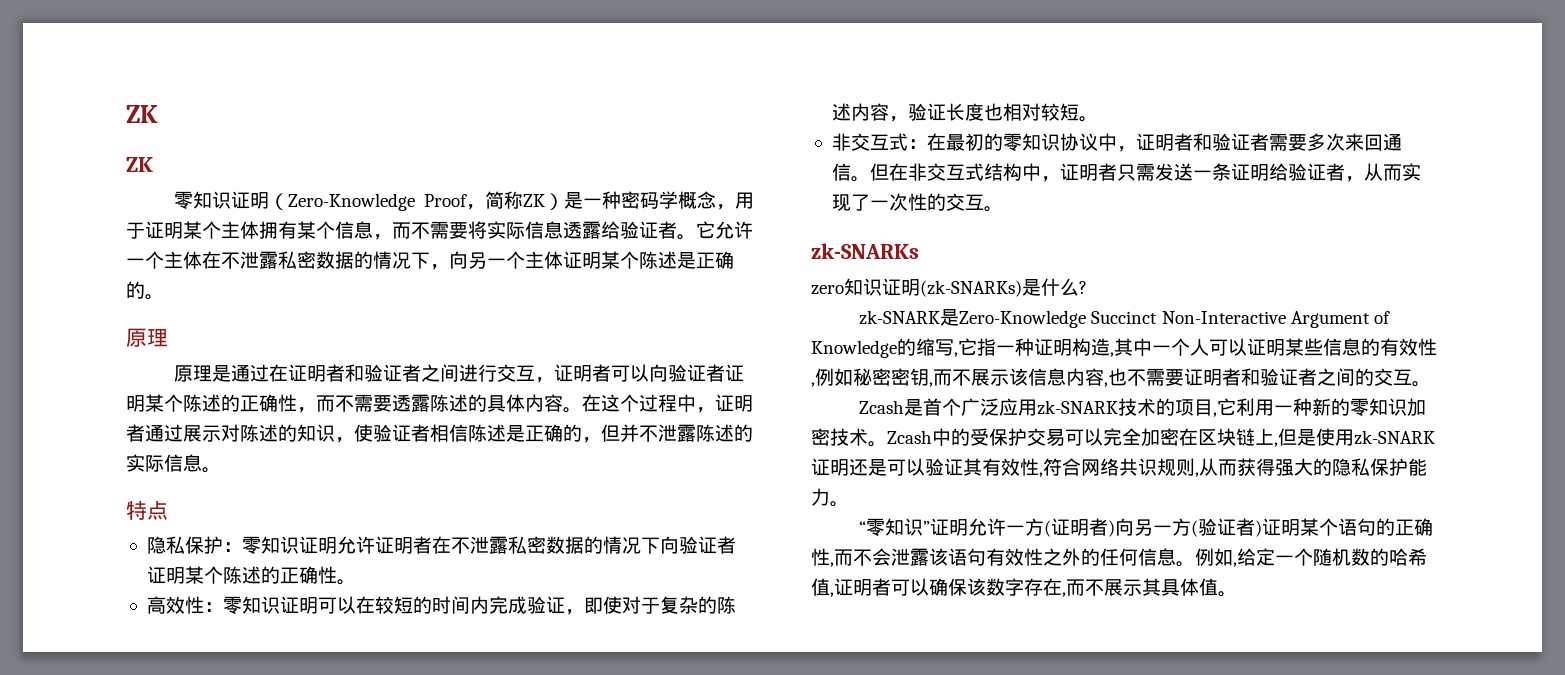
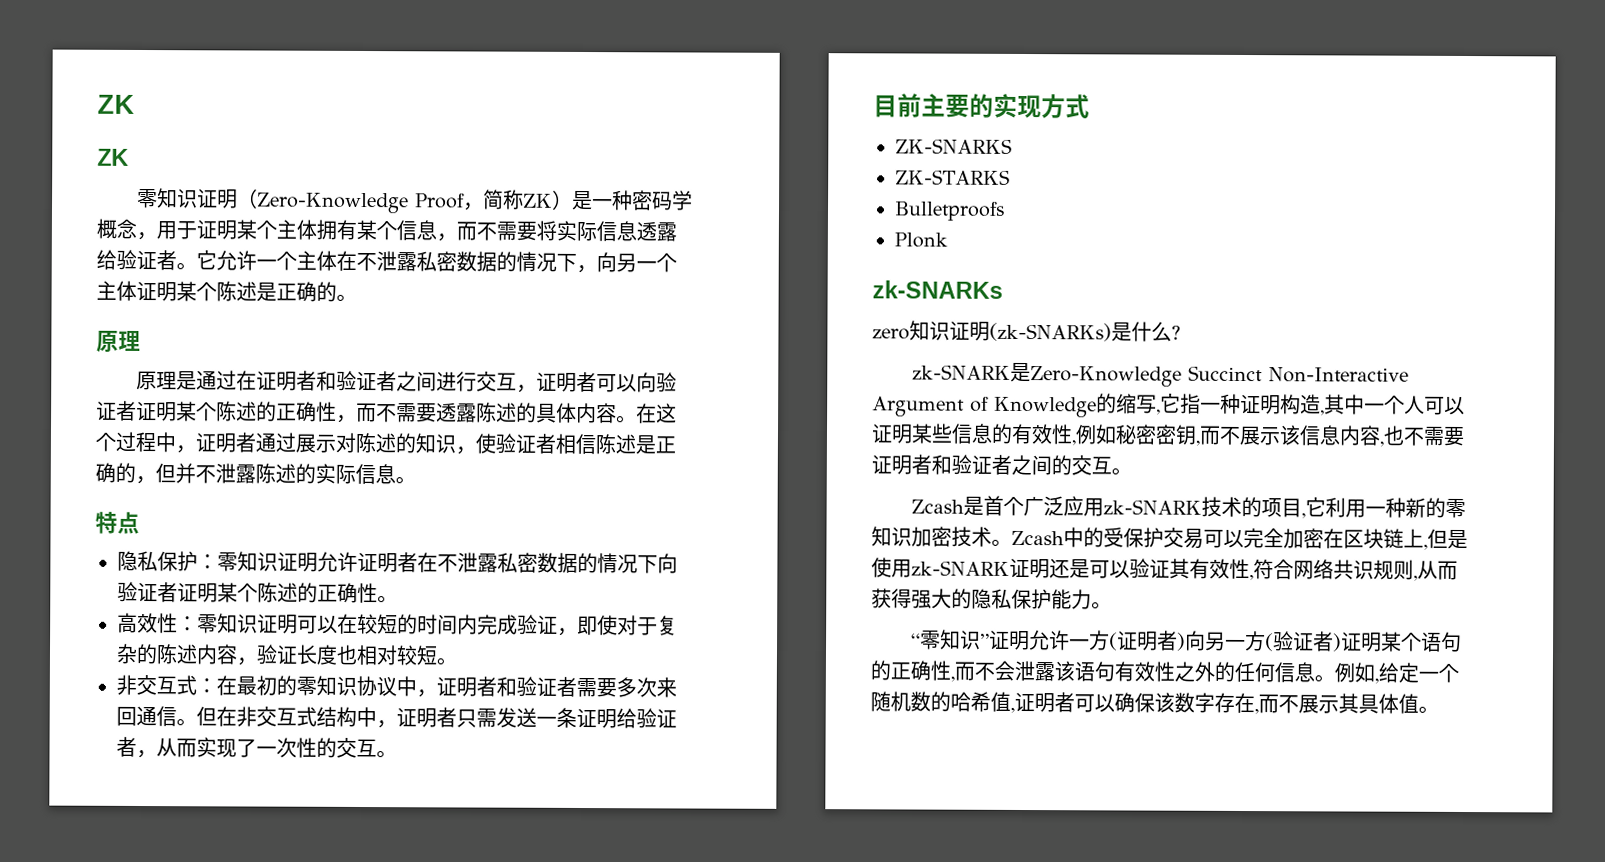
(1003, 209) none -> [873,93,1090,119] [895,138,1012,154] [895,169,1010,185] [894,201,1005,221] [894,232,948,248] // 目前主要的实现方式 // ZK-SNARKS // ZK-STARKS // Bulletproofs // Plonk

